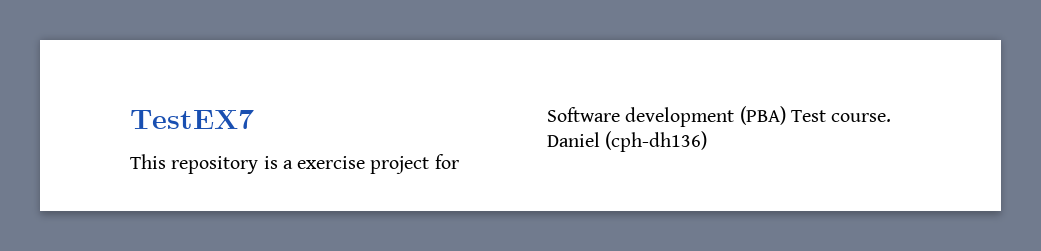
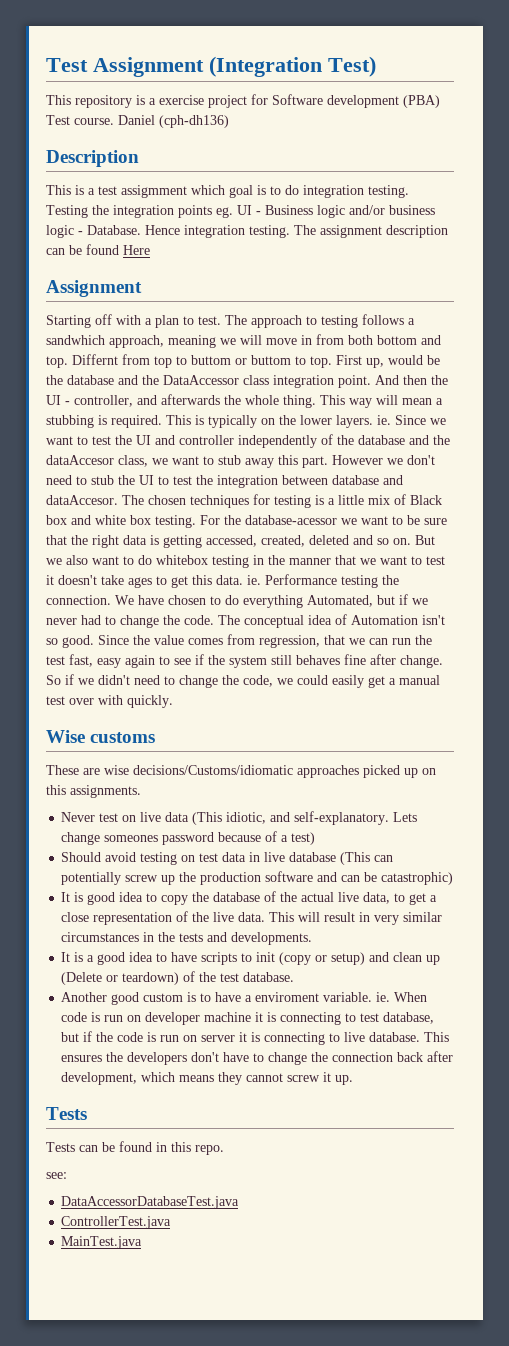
[130,110,254,129] TestEX7 -> [46,56,376,77] Test Assignment (Integration Test)
(708, 141) none -> [46,150,139,167] [46,185,409,198] [46,205,435,218] [46,225,448,238] [46,244,150,255] [46,280,142,297] [46,314,415,328] [46,334,441,348] [46,354,440,368] [46,375,448,388] [46,394,443,408] [46,415,446,428] [46,434,450,448] [46,455,435,468] [46,475,403,488] [46,494,442,508] [46,515,447,528] [46,535,435,548] [46,555,445,568] [46,574,399,588] [46,594,428,608] [46,614,445,628] [46,634,432,648] [46,654,443,668] [46,674,440,688] [46,695,173,708] [46,730,156,743] [46,765,436,778] [46,785,141,798] [61,811,418,825] [61,831,316,845] [61,852,394,865] [61,871,454,885] [61,891,438,905] [61,911,443,925] [61,932,313,945] [61,952,441,965] [61,971,295,985] [61,992,428,1005] [61,1012,435,1025] [61,1031,450,1045] [61,1051,454,1065] [61,1072,354,1085] [46,1107,87,1120] [46,1141,224,1155] [46,1172,67,1179] [61,1196,240,1209] [61,1216,172,1229] [61,1236,143,1249] // Description // This is a test assigmment which goal is to do integration testing. Testing the integration points eg. UI - Business logic and/or business logic - Database. Hence integration testing. The assignment description can be found Here // Assignment // Starting off with a plan to test. The approach to testing follows a sandwhich approach, meaning we will move in from both bottom and top. Differnt from top to buttom or buttom to top. First up, would be the database and the DataAccessor class integration point. And then the UI - controller, and afterwards the whole thing. This way will mean a stubbing is required. This is typically on the lower layers. ie. Since we want to test the UI and controller independently of the database and the dataAccesor class, we want to stub away this part. However we don't need to stub the UI to test the integration between database and dataAccesor. The chosen techniques for testing is a little mix of Black box and white box testing. For the database-acessor we want to be sure that the right data is getting accessed, created, deleted and so on. But we also want to do whitebox testing in the manner that we want to test it doesn't take ages to get this data. ie. Performance testing the connection. We have chosen to do everything Automated, but if we never had to change the code. The conceptual idea of Automation isn't so good. Since the value comes from regression, that we can run the test fast, easy again to see if the system still behaves fine after change. So if we didn't need to change the code, we could easily get a manual test over with quickly. // Wise customs // These are wise decisions/Customs/idiomatic approaches picked up on this assignments. // Never test on live data (This idiotic, and self-explanatory. Lets change someones password because of a test) // Should avoid testing on test data in live database (This can potentially screw up the production software and can be catastrophic) // It is good idea to copy the database of the actual live data, to get a close representation of the live data. This will result in very similar circumstances in the tests and developments. // It is a good idea to have scripts to init (copy or setup) and clean up (Delete or teardown) of the test database. // Another good custom is to have a enviroment variable. ie. When code is run on developer machine it is connecting to test database, but if the code is run on server it is connecting to live database. This ensures the developers don't have to change the connection back after development, which means they cannot screw it up. // Tests // Tests can be found in this repo. // see: // DataAccessorDatabaseTest.java // ControllerTest.java // MainTest.java

